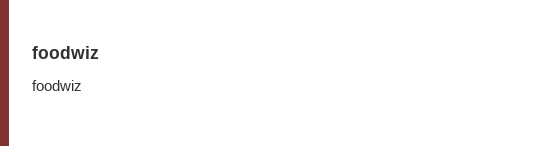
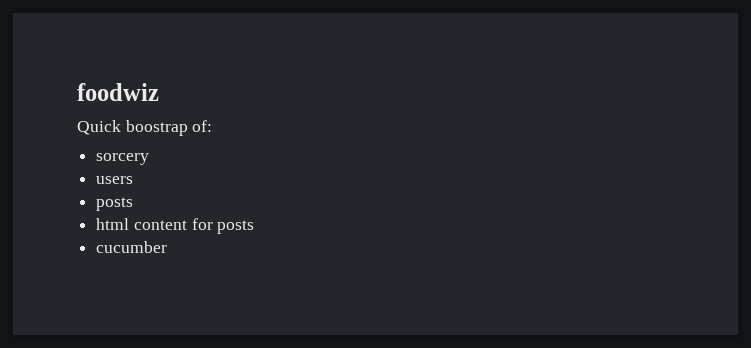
[32,80,82,91] foodwiz -> [77,120,213,136] [96,153,150,165] [96,176,134,184] [96,197,134,211] [96,218,255,234] [96,241,168,253] Quick boostrap of: // sorcery // users // posts // html content for posts // cucumber

